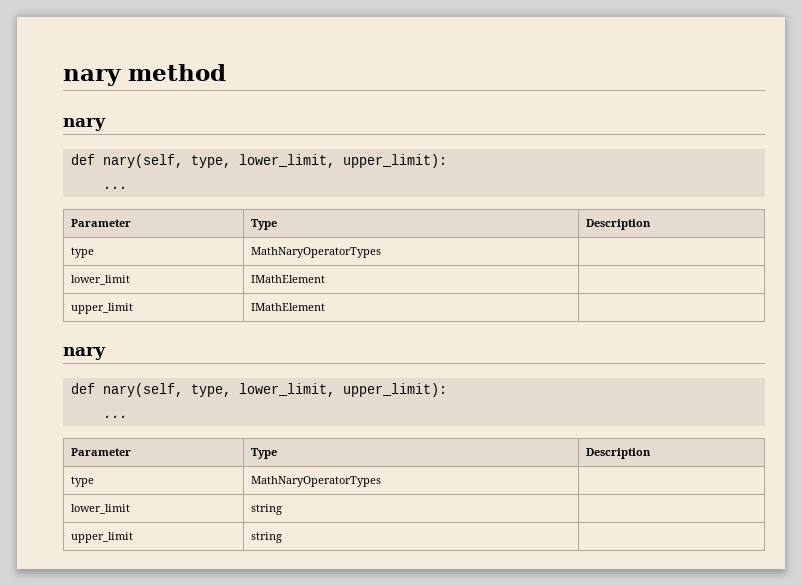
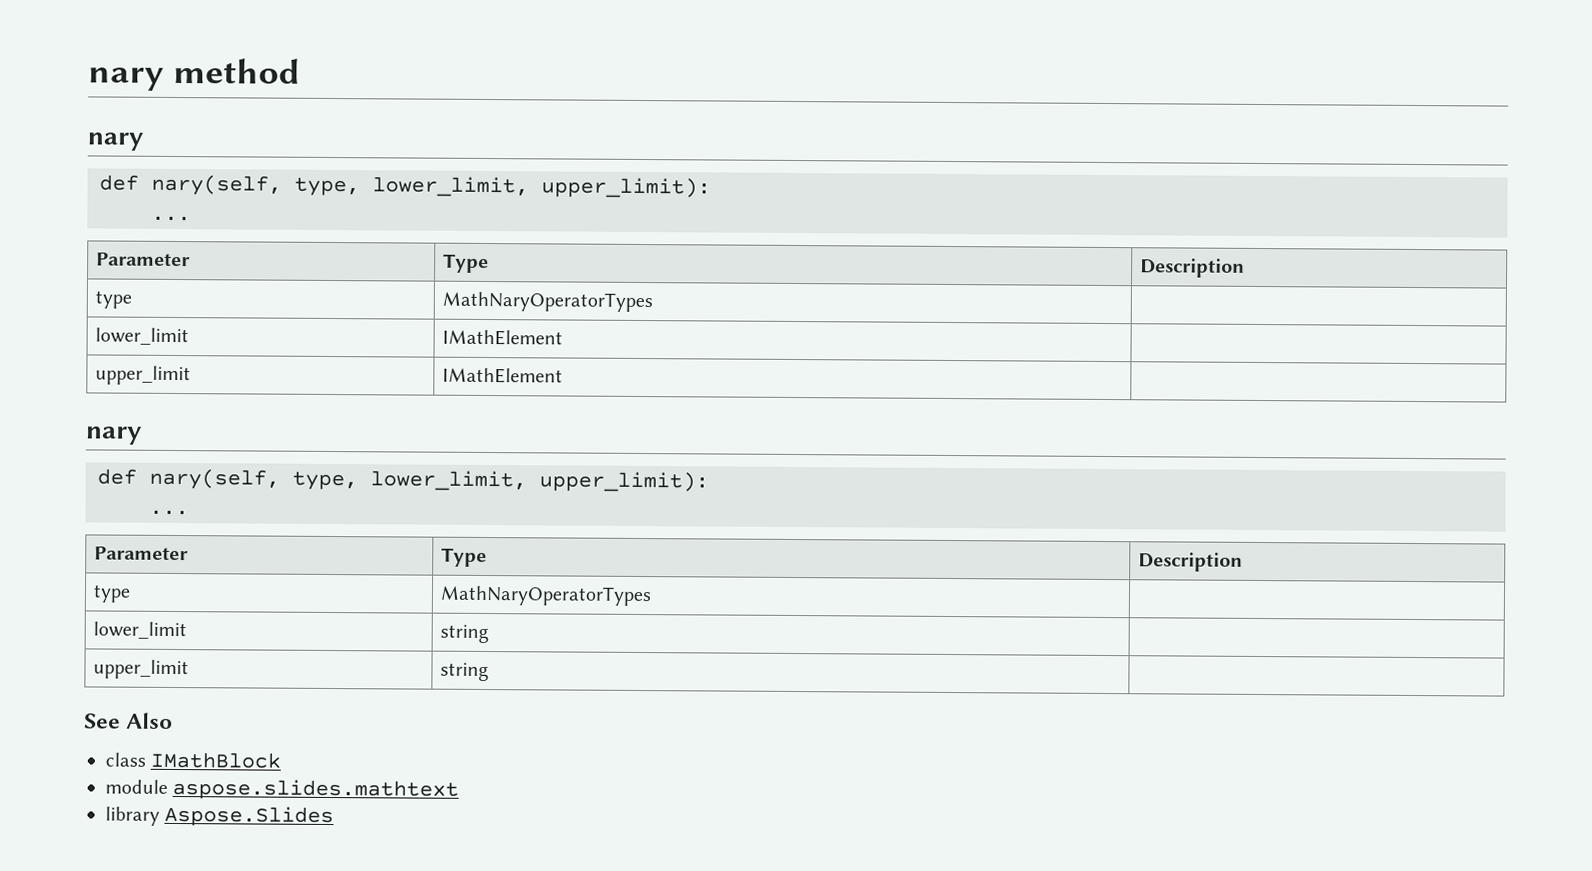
(283, 537) none -> [84,712,174,729] [105,751,282,769] [105,778,460,801] [105,805,335,828] // See Also // class IMathBlock // module aspose.slides.mathtext // library Aspose.Slides

